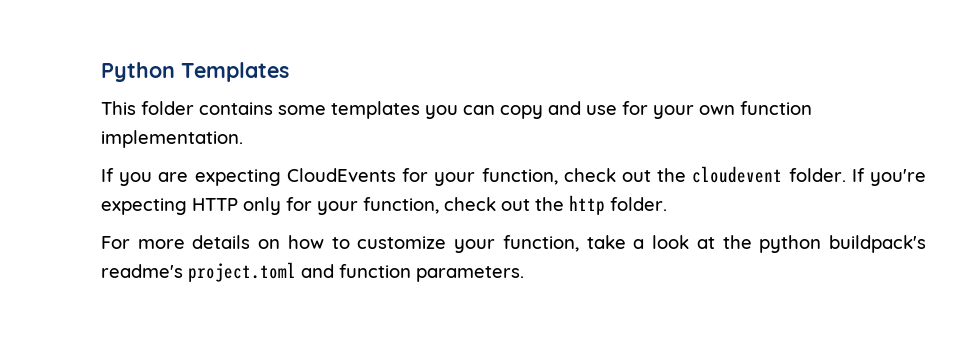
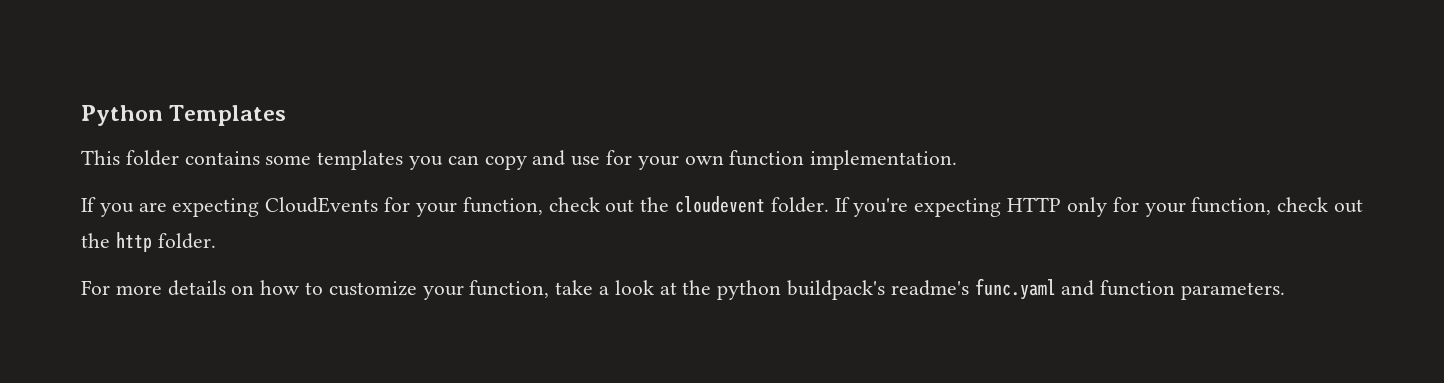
[188,262,296,282] project.toml -> [974,278,1056,300] func.yaml

